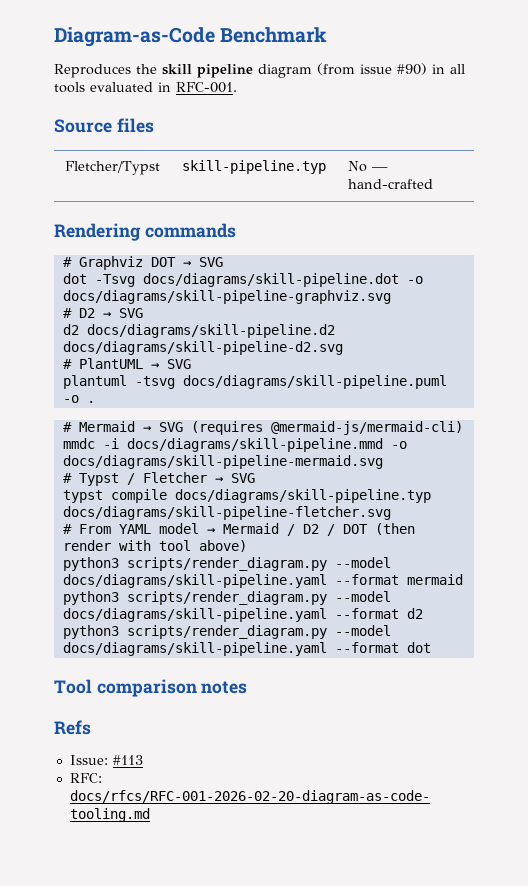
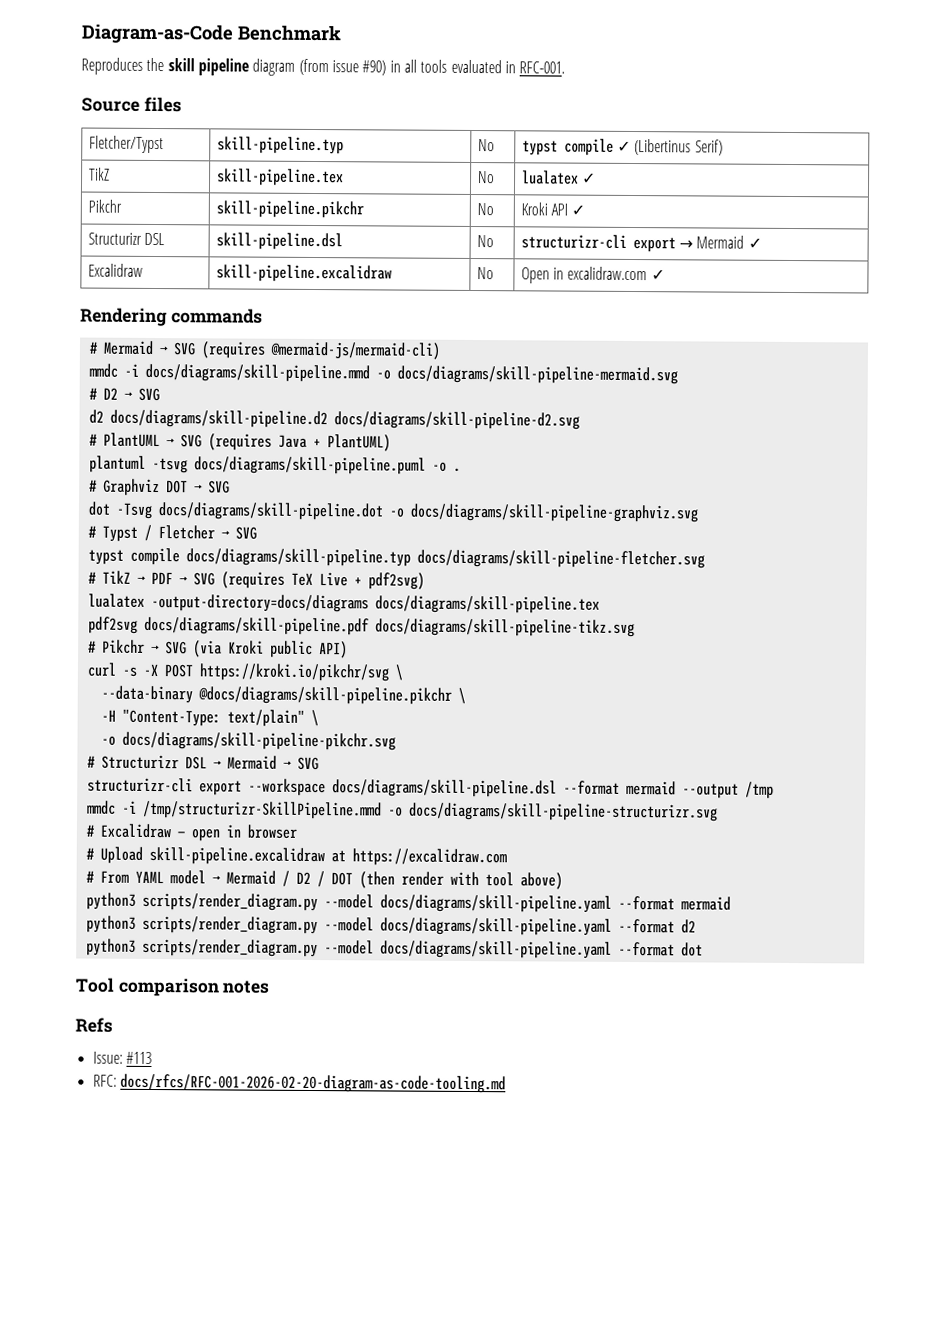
[371,167,388,171] [347,179,433,189] [54,223,236,241] [62,256,223,270] [62,273,423,287] [62,290,391,304] [62,308,143,318] [62,324,335,338] [62,341,343,355] [62,358,191,369] [62,375,447,389] [62,395,95,403] — hand-crafted // Rendering commands // # Graphviz DOT → SVG // dot -Tsvg docs/diagrams/skill-pipeline.dot -o docs/diagrams/skill-pipeline-graphviz.svg // # D2 → SVG // d2 docs/diagrams/skill-pipeline.d2 docs/diagrams/skill-pipeline-d2.svg // # PlantUML → SVG // plantuml -tsvg docs/diagrams/skill-pipeline.puml -o . -> [521,138,723,156] [88,167,110,181] [215,168,344,187] [477,171,495,184] [521,170,597,185] [87,199,122,213] [215,200,364,219] [476,203,494,216] [520,202,586,216] [87,232,166,246] [215,232,343,251] [476,235,494,248] [520,234,762,253] [87,263,143,277] [215,264,392,283] [476,267,494,280] [520,266,665,284] [80,307,263,327] | typst compile ✓ (Libertinus Serif) // TikZ | skill-pipeline.tex | No | lualatex ✓ // Pikchr | skill-pipeline.pikchr | No | Kroki API ✓ // Structurizr DSL | skill-pipeline.dsl | No | structurizr-cli export → Mermaid ✓ // Excalidraw | skill-pipeline.excalidraw | No | Open in excalidraw.com ✓ // Rendering commands
(383, 462) none -> [88,387,160,402] [88,409,580,430] [88,432,391,452] [88,455,461,475] [88,478,230,497] [87,501,698,523] // # D2 → SVG // d2 docs/diagrams/skill-pipeline.d2 docs/diagrams/skill-pipeline-d2.svg // # PlantUML → SVG (requires Java + PlantUML) // plantuml -tsvg docs/diagrams/skill-pipeline.puml -o . // # Graphviz DOT → SVG // dot -Tsvg docs/diagrams/skill-pipeline.dot -o docs/diagrams/skill-pipeline-graphviz.svg
(391, 513) none -> [87,570,425,590] [87,593,600,614] [87,616,635,638] [87,639,348,659] [86,662,403,682] [100,685,466,705] [100,708,319,727] [100,731,396,751] [86,754,319,771] [86,777,774,799] [86,800,718,822] [85,823,297,842] [85,846,507,867] // # TikZ → PDF → SVG (requires TeX Live + pdf2svg) // lualatex -output-directory=docs/diagrams docs/diagrams/skill-pipeline.tex // pdf2svg docs/diagrams/skill-pipeline.pdf docs/diagrams/skill-pipeline-tikz.svg // # Pikchr → SVG (via Kroki public API) // curl -s -X POST https://kroki.io/pikchr/svg \ // --data-binary @docs/diagrams/skill-pipeline.pikchr \ // -H "Content-Type: text/plain" \ // -o docs/diagrams/skill-pipeline-pikchr.svg // # Structurizr DSL → Mermaid → SVG // structurizr-cli export --workspace docs/diagrams/skill-pipeline.dsl --format mermaid --output /tmp // mmdc -i /tmp/structurizr-SkillPipeline.mmd -o docs/diagrams/skill-pipeline-structurizr.svg // # Excalidraw — open in browser // # Upload skill-pipeline.excalidraw at https://excalidraw.com

